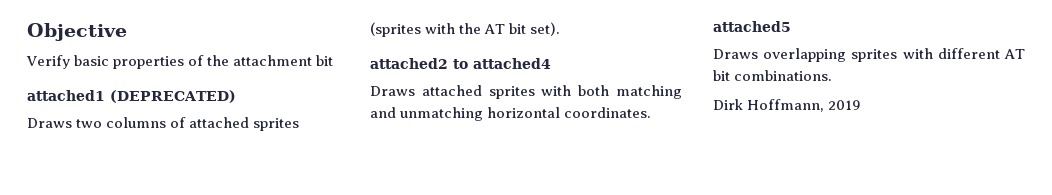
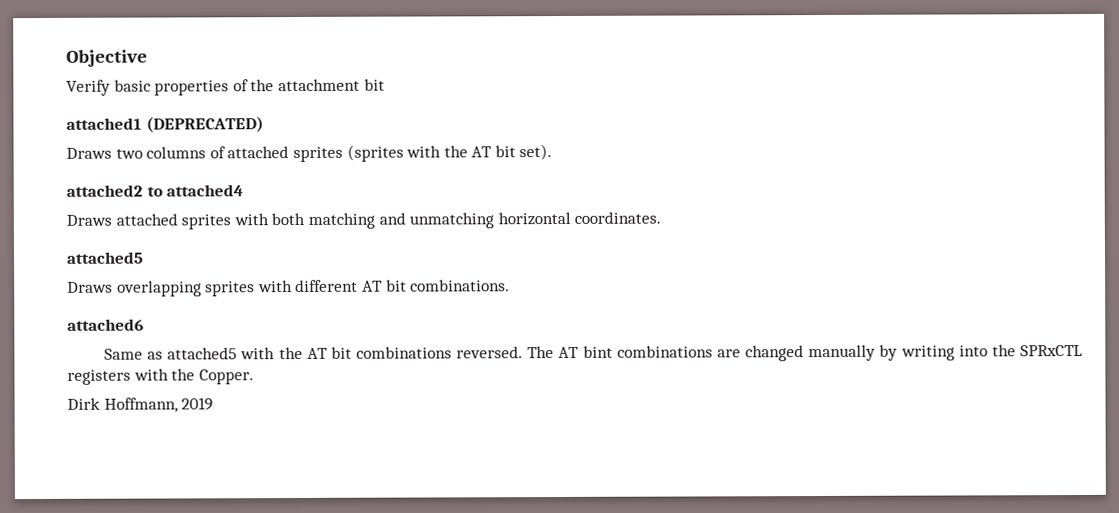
(833, 75) none -> [67,318,144,331] [103,344,1083,362] [67,368,254,385] // attached6 // Same as attached5 with the AT bit combinations reversed. The AT bint combinations are changed manually by writing into the SPRxCTL registers with the Copper.

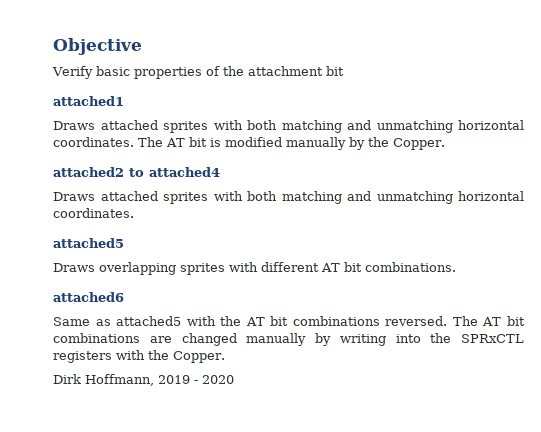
[145,116,264,133] [66,144,553,163] (DEPRECATED) // Draws two columns of attached sprites (sprites with the AT bit set). -> [53,120,524,133] [53,137,445,150] // Draws attached sprites with both matching and unmatching horizontal coordinates. The AT bit is modified manually by the Copper.
[582,345,613,358] bint -> [507,316,525,326] bit
(214, 404) none -> [194,375,234,384] - 2020

